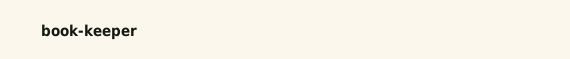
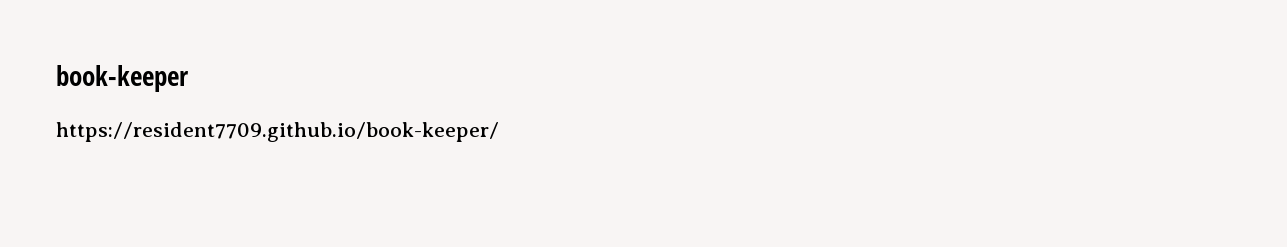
(137, 32) none -> [56,122,499,142] // https://resident7709.github.io/book-keeper/

